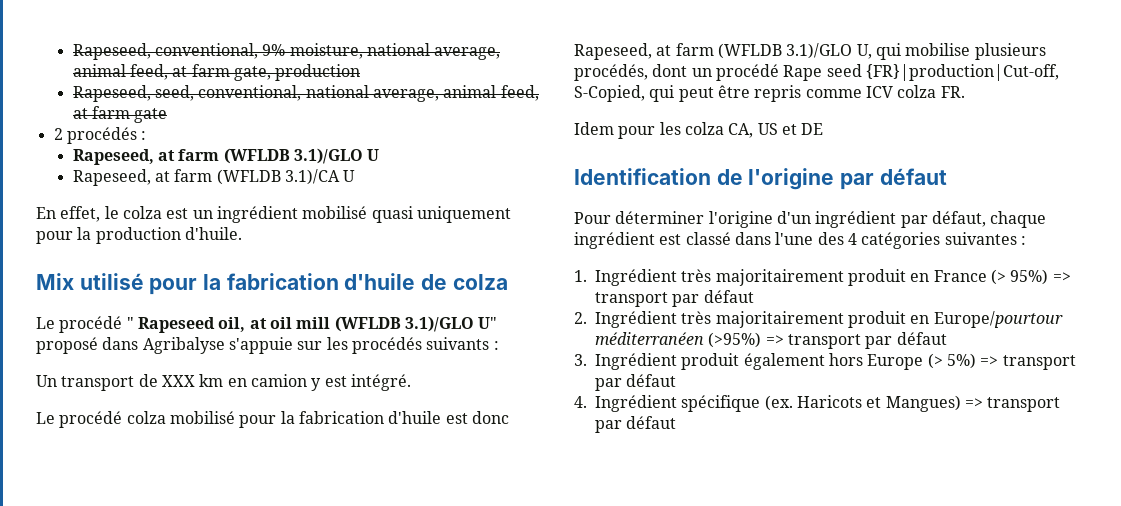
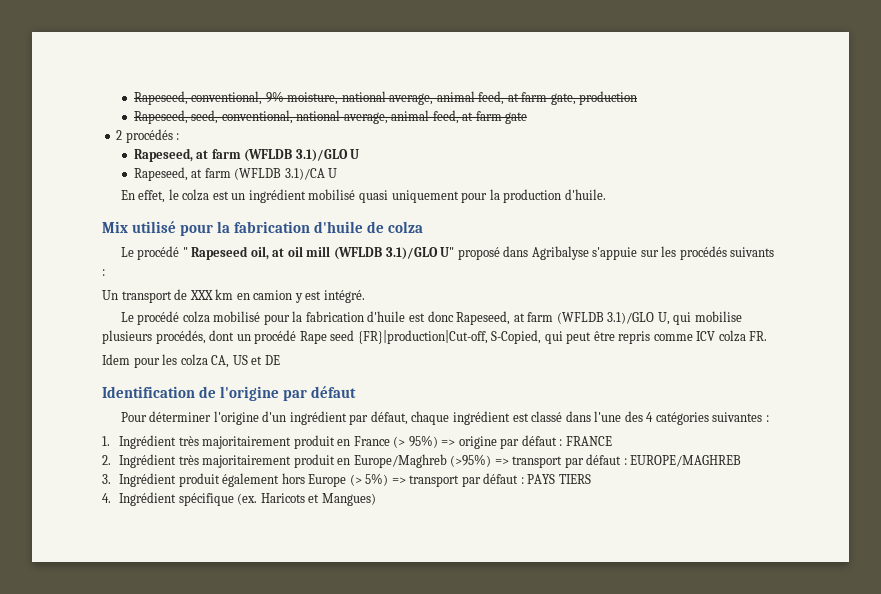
[595,290,754,307] transport par défaut -> [458,435,612,449] origine par défaut : FRANCE
[933,311,1063,328] [595,332,704,345] Europe/pourtour méditerranéen -> [353,454,447,468] Europe/Maghreb
(947, 338) none -> [623,455,742,467] : EUROPE/MAGHREB
(677, 380) none -> [520,474,591,484] : PAYS TIERS
[964,397,1061,412] [595,416,677,433] => transport par défaut -> (376, 499) none

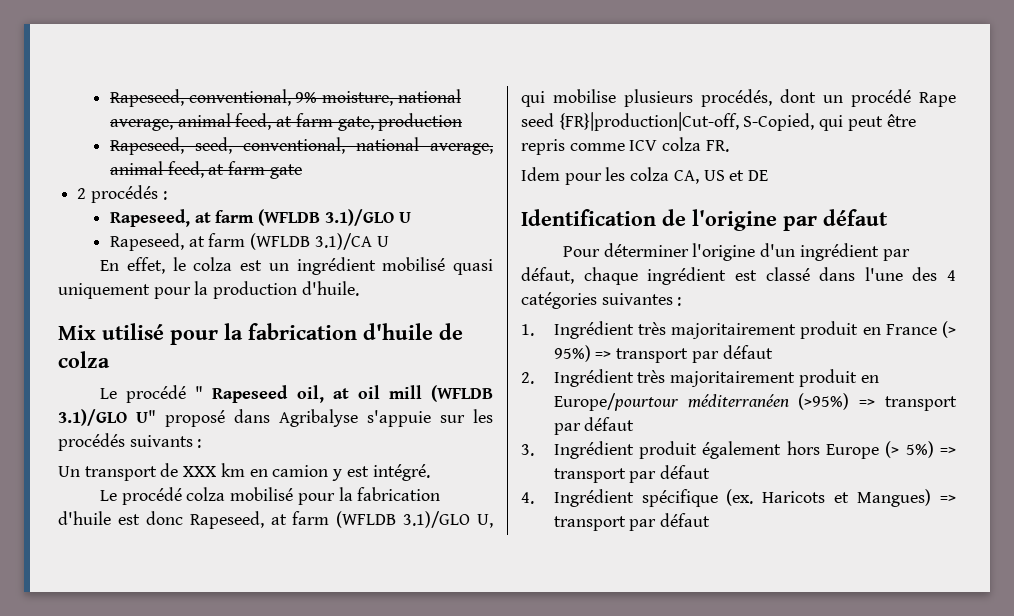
[458,435,612,449] origine par défaut : FRANCE -> [616,345,773,363] transport par défaut
[353,454,447,468] Europe/Maghreb -> [553,393,789,411] Europe/pourtour méditerranéen
[623,455,742,467] : EUROPE/MAGHREB -> (635, 424) none
[520,474,591,484] : PAYS TIERS -> (711, 472) none
(376, 499) none -> [940,495,957,503] [553,513,711,531] => transport par défaut

